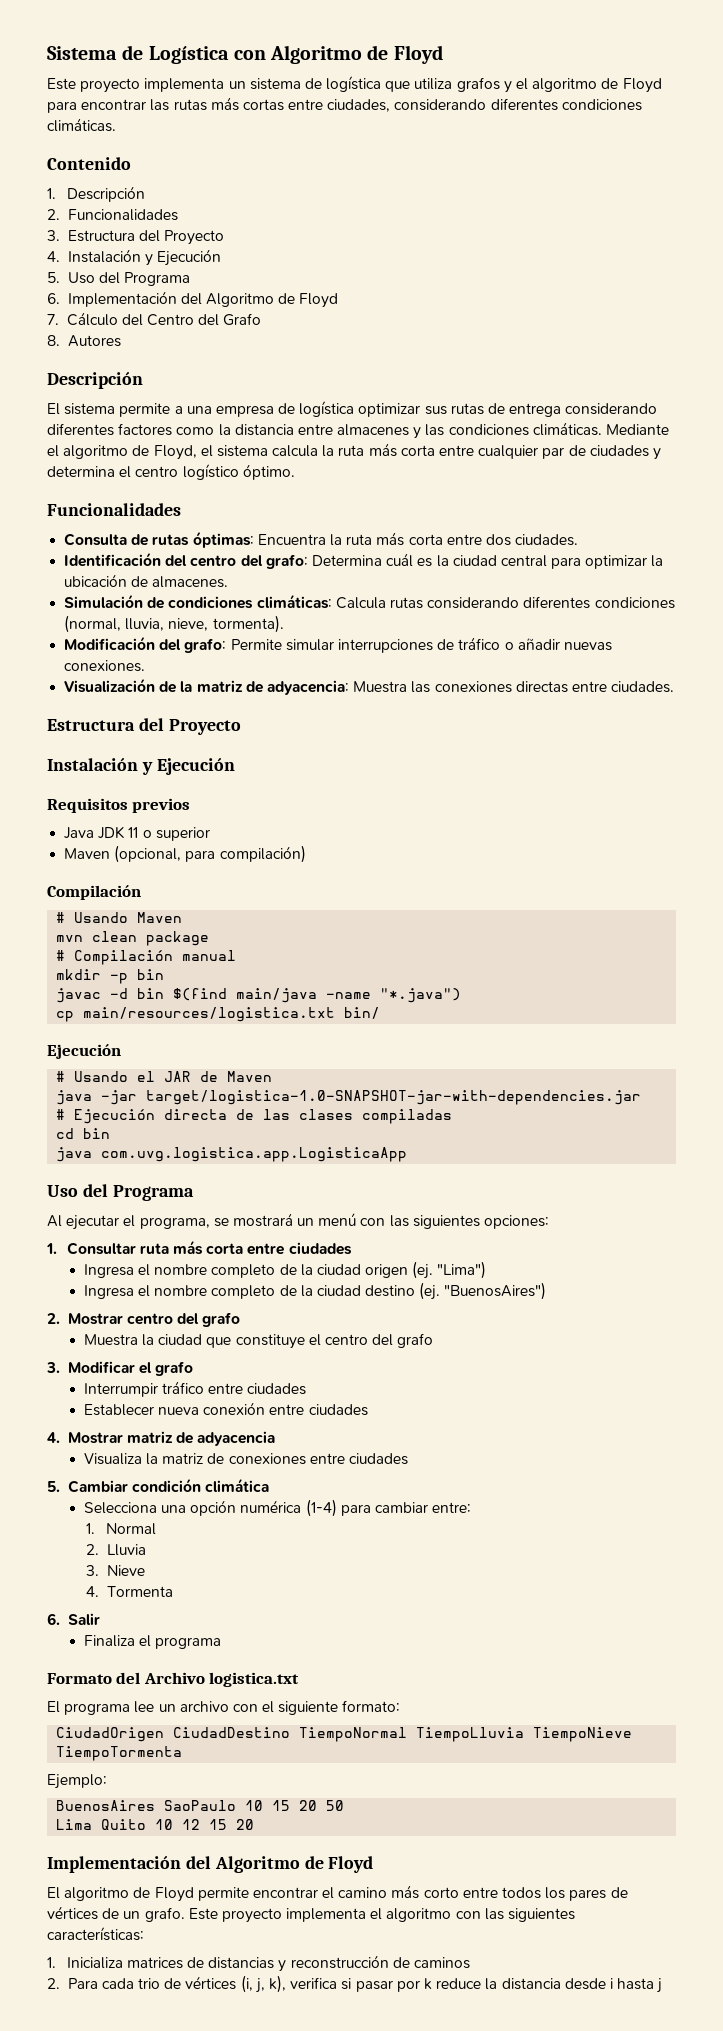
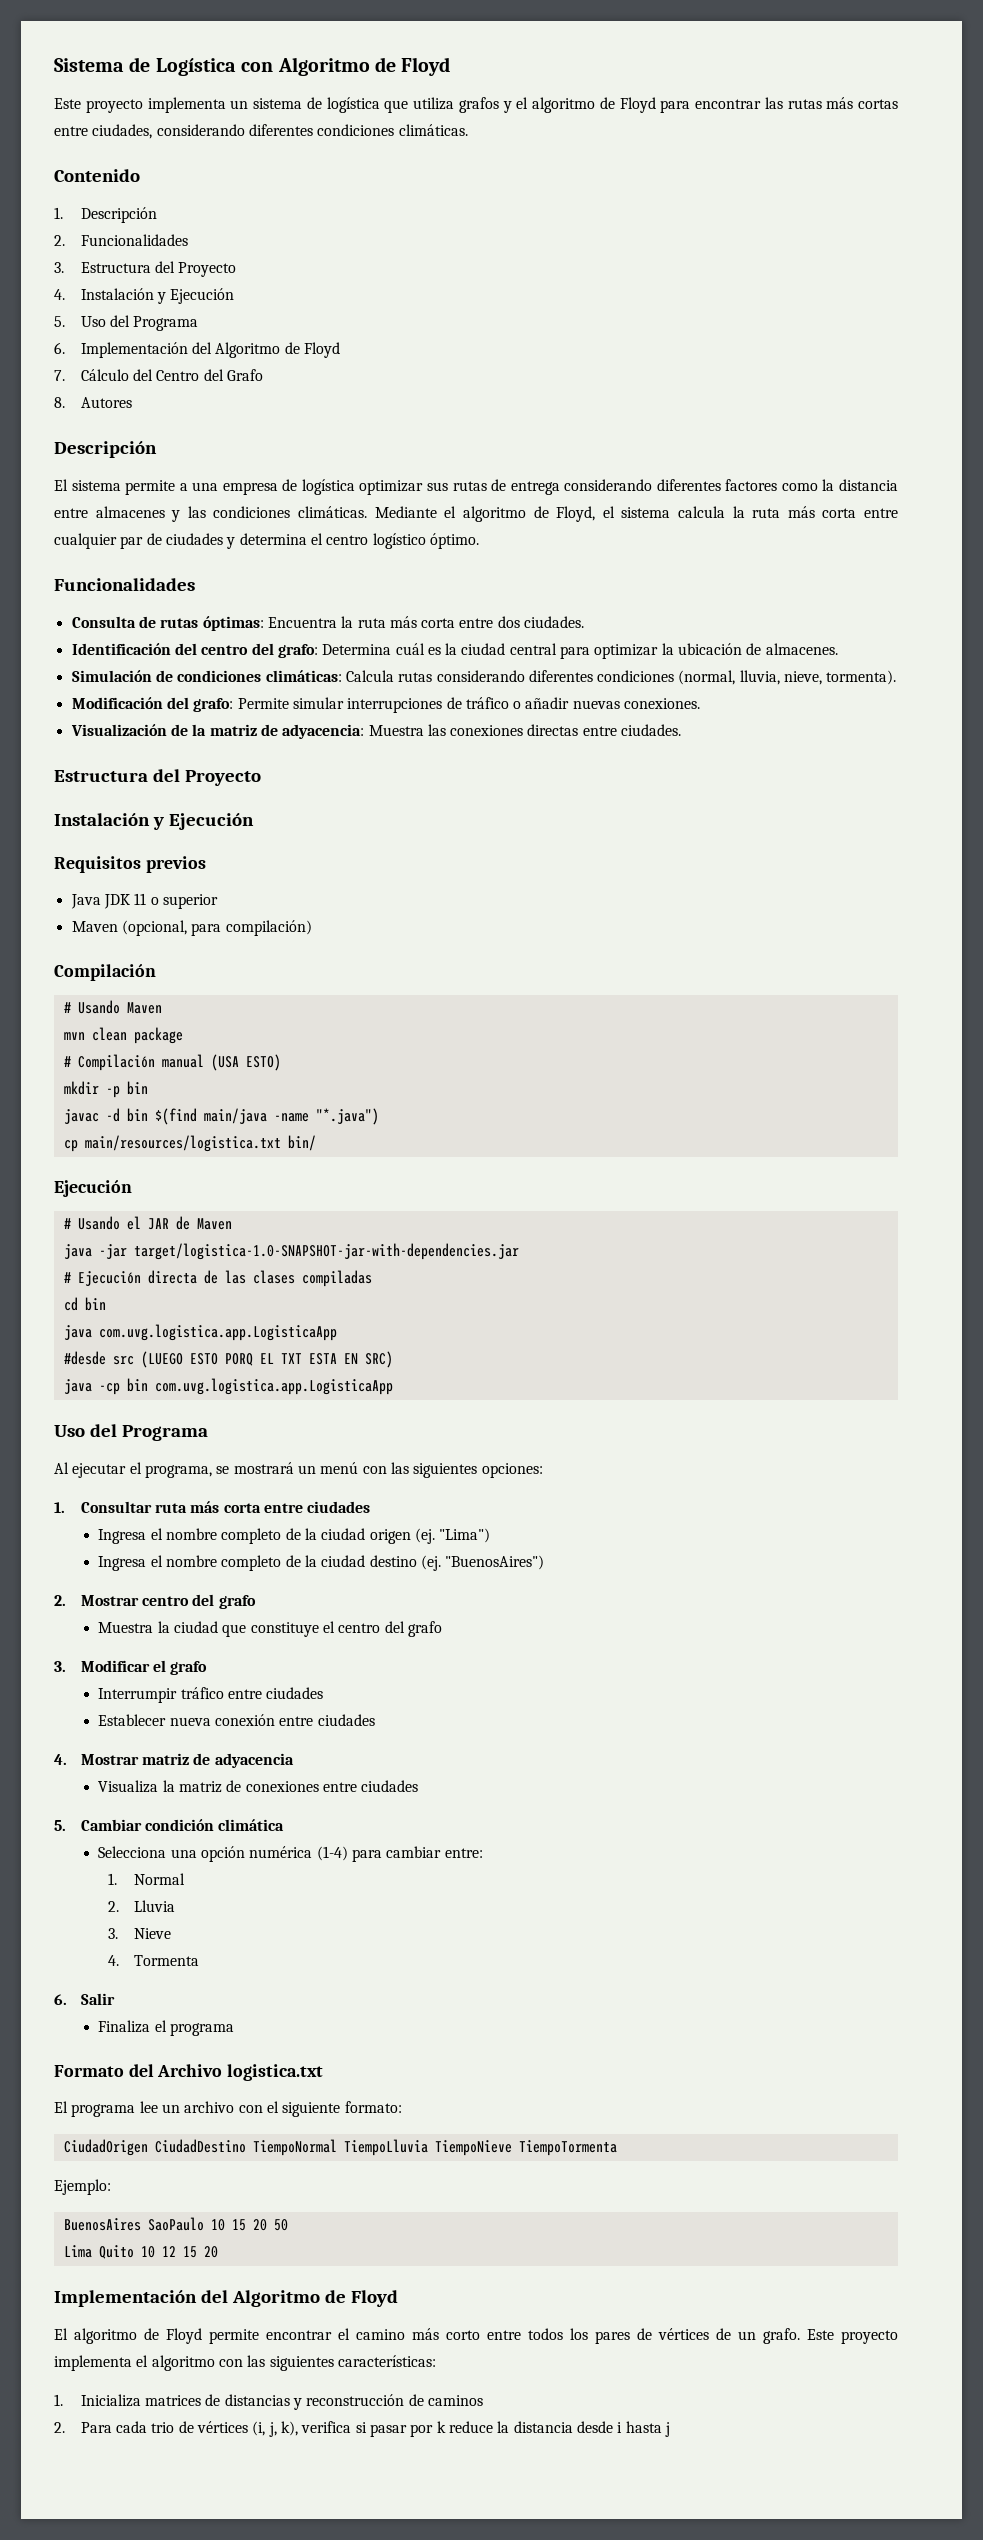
(237, 955) none -> [210,1054,281,1071] (USA ESTO)
(408, 1154) none -> [63,1351,393,1368] [63,1378,393,1395] // #desde src (LUEGO ESTO PORQ EL TXT ESTA EN SRC) // java -cp bin com.uvg.logistica.app.LogisticaApp

